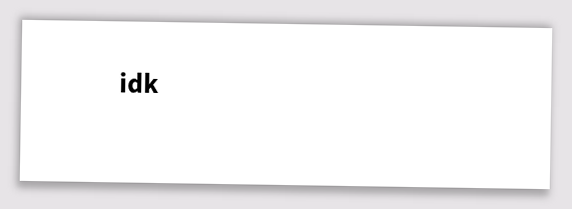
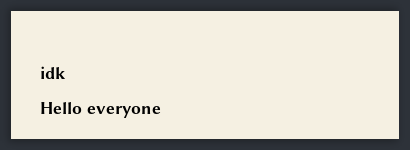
(159, 82) none -> [40,102,161,118] // Hello everyone

